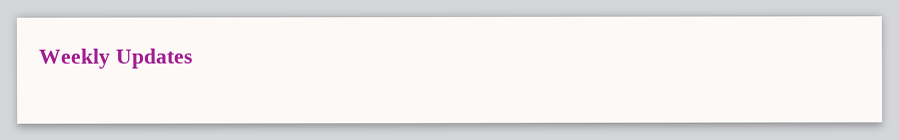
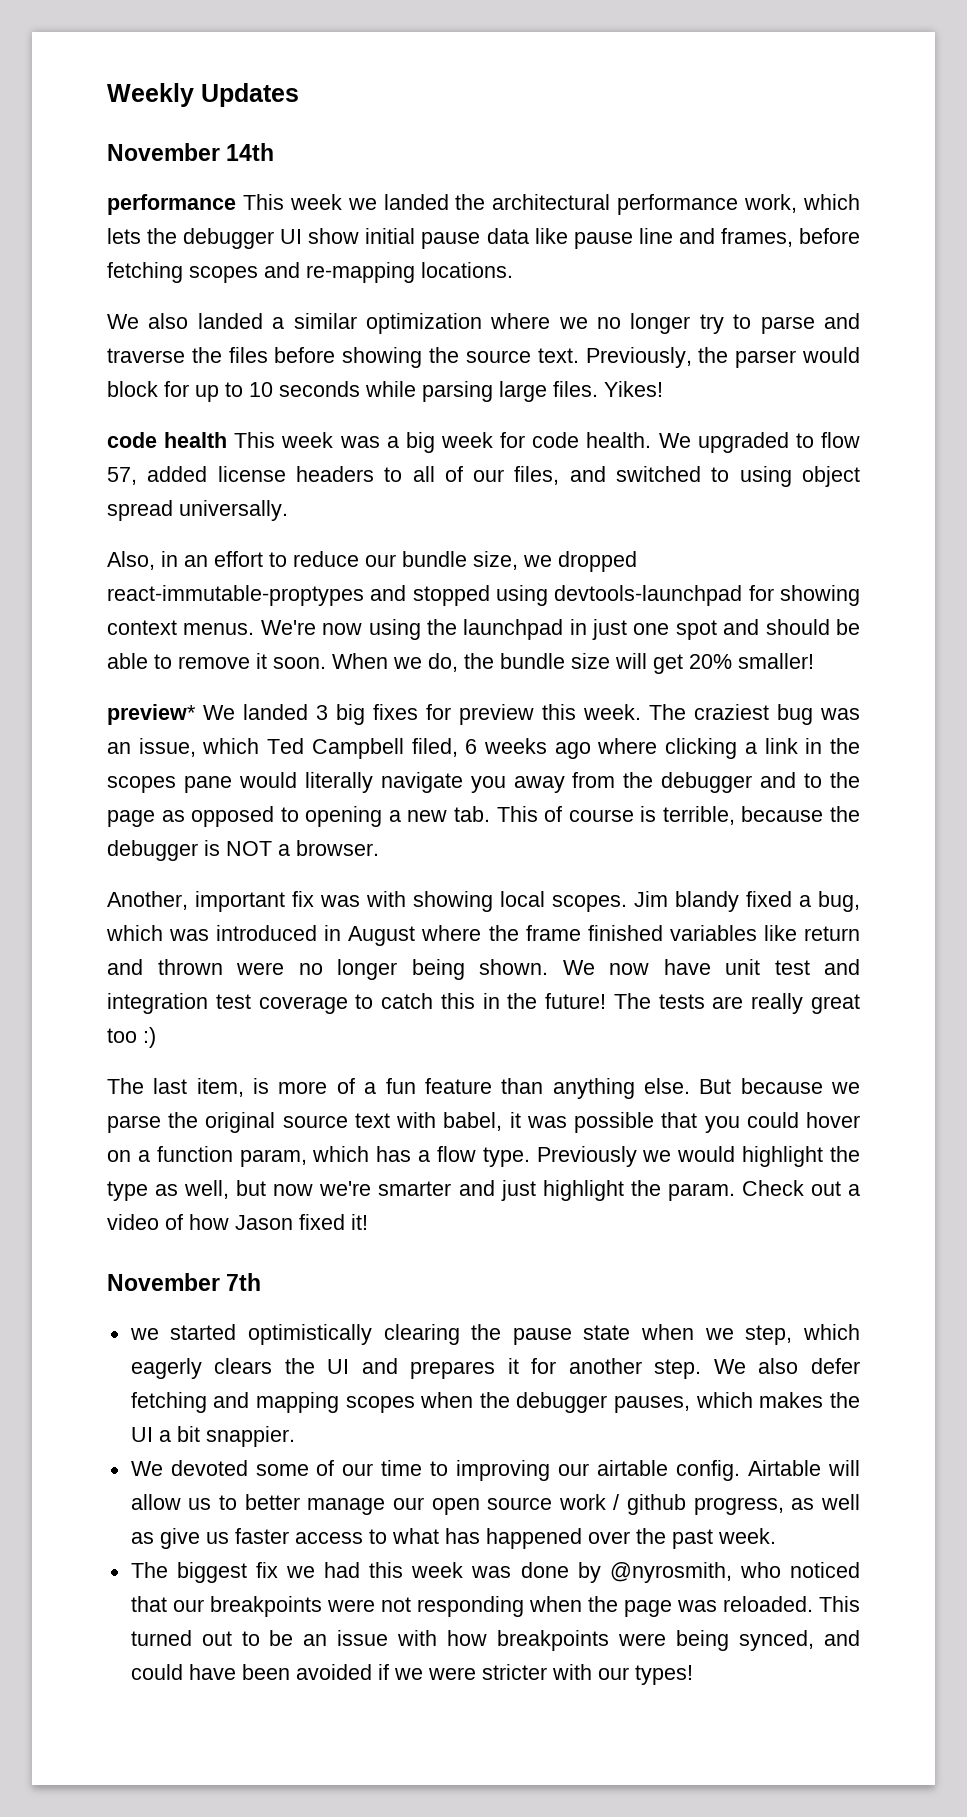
(192, 58) none -> [107,143,275,161] [107,194,861,215] [107,228,861,249] [107,262,513,283] [107,313,860,334] [107,347,861,368] [107,381,663,402] [107,432,860,453] [107,466,860,487] [107,500,288,521] [107,551,637,572] [107,585,860,606] [107,619,860,640] [107,653,814,674] [107,704,860,725] [107,738,860,759] [107,772,860,793] [107,806,860,827] [107,840,379,861] [107,891,860,912] [106,925,860,946] [107,959,860,980] [107,993,860,1014] [107,1027,156,1048] [107,1078,860,1099] [107,1112,861,1133] [107,1146,860,1167] [107,1180,860,1201] [107,1214,368,1230] [107,1273,262,1291] [129,1324,860,1345] [130,1358,861,1379] [130,1392,860,1413] [130,1426,295,1447] [130,1460,860,1481] [130,1494,860,1515] [130,1528,776,1549] [130,1562,860,1583] [130,1596,860,1617] [130,1630,860,1651] [130,1664,693,1685] // November 14th // performance This week we landed the architectural performance work, which lets the debugger UI show initial pause data like pause line and frames, before fetching scopes and re-mapping locations. // We also landed a similar optimization where we no longer try to parse and traverse the files before showing the source text. Previously, the parser would block for up to 10 seconds while parsing large files. Yikes! // code health This week was a big week for code health. We upgraded to flow 57, added license headers to all of our files, and switched to using object spread universally. // Also, in an effort to reduce our bundle size, we dropped react-immutable-proptypes and stopped using devtools-launchpad for showing context menus. We're now using the launchpad in just one spot and should be able to remove it soon. When we do, the bundle size will get 20% smaller! // preview* We landed 3 big fixes for preview this week. The craziest bug was an issue, which Ted Campbell filed, 6 weeks ago where clicking a link in the scopes pane would literally navigate you away from the debugger and to the page as opposed to opening a new tab. This of course is terrible, because the debugger is NOT a browser. // Another, important fix was with showing local scopes. Jim blandy fixed a bug, which was introduced in August where the frame finished variables like return and thrown were no longer being shown. We now have unit test and integration test coverage to catch this in the future! The tests are really great too :) // The last item, is more of a fun feature than anything else. But because we parse the original source text with babel, it was possible that you could hover on a function param, which has a flow type. Previously we would highlight the type as well, but now we're smarter and just highlight the param. Check out a video of how Jason fixed it! // November 7th // we started optimistically clearing the pause state when we step, which eagerly clears the UI and prepares it for another step. We also defer fetching and mapping scopes when the debugger pauses, which makes the UI a bit snappier. // We devoted some of our time to improving our airtable config. Airtable will allow us to better manage our open source work / github progress, as well as give us faster access to what has happened over the past week. // The biggest fix we had this week was done by @nyrosmith, who noticed that our breakpoints were not responding when the page was reloaded. This turned out to be an issue with how breakpoints were being synced, and could have been avoided if we were stricter with our types!

